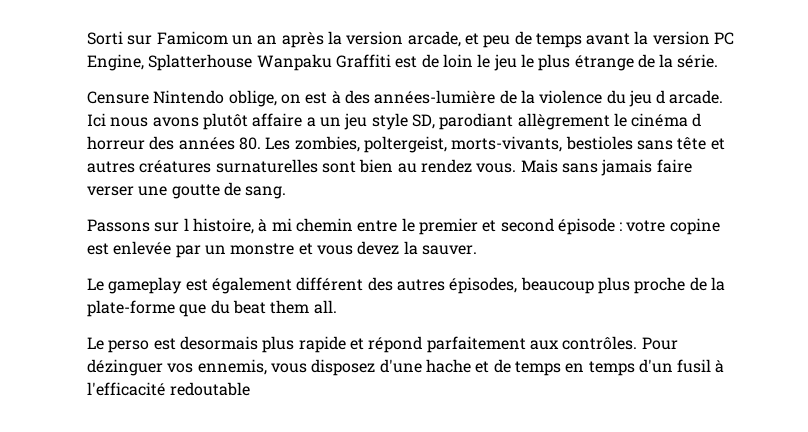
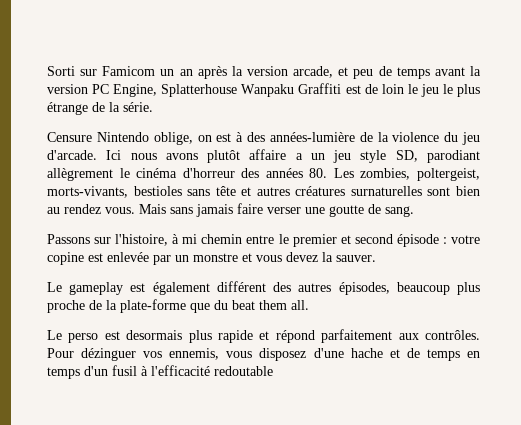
[656,90,724,104] d arcade. -> [47,150,97,160] d'arcade.
[692,113,702,127] [87,136,145,150] d horreur -> [182,168,235,178] d'horreur
[183,218,254,234] l histoire, -> [115,234,169,246] l'histoire,

